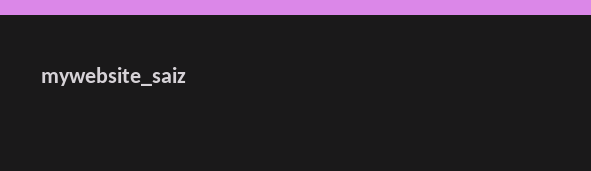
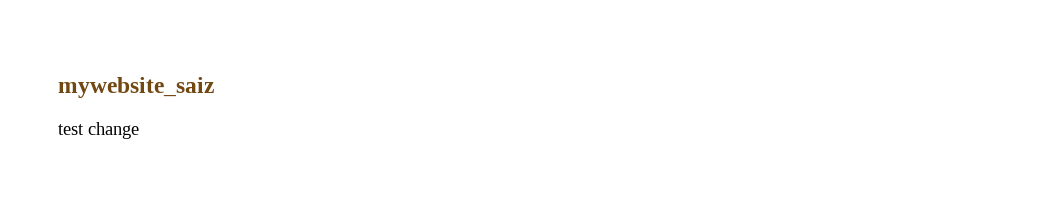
(186, 76) none -> [58,122,139,139] // test change

